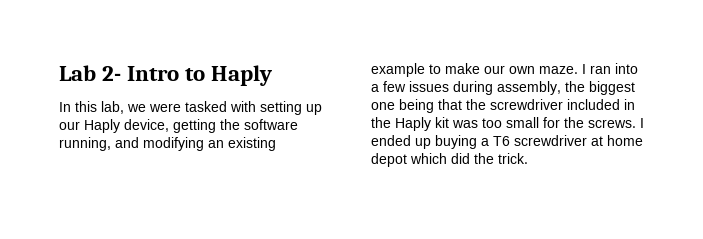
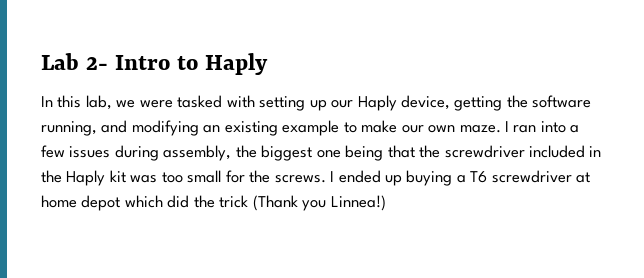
[498,153,528,164] trick. -> [219,195,386,211] trick (Thank you Linnea!)

